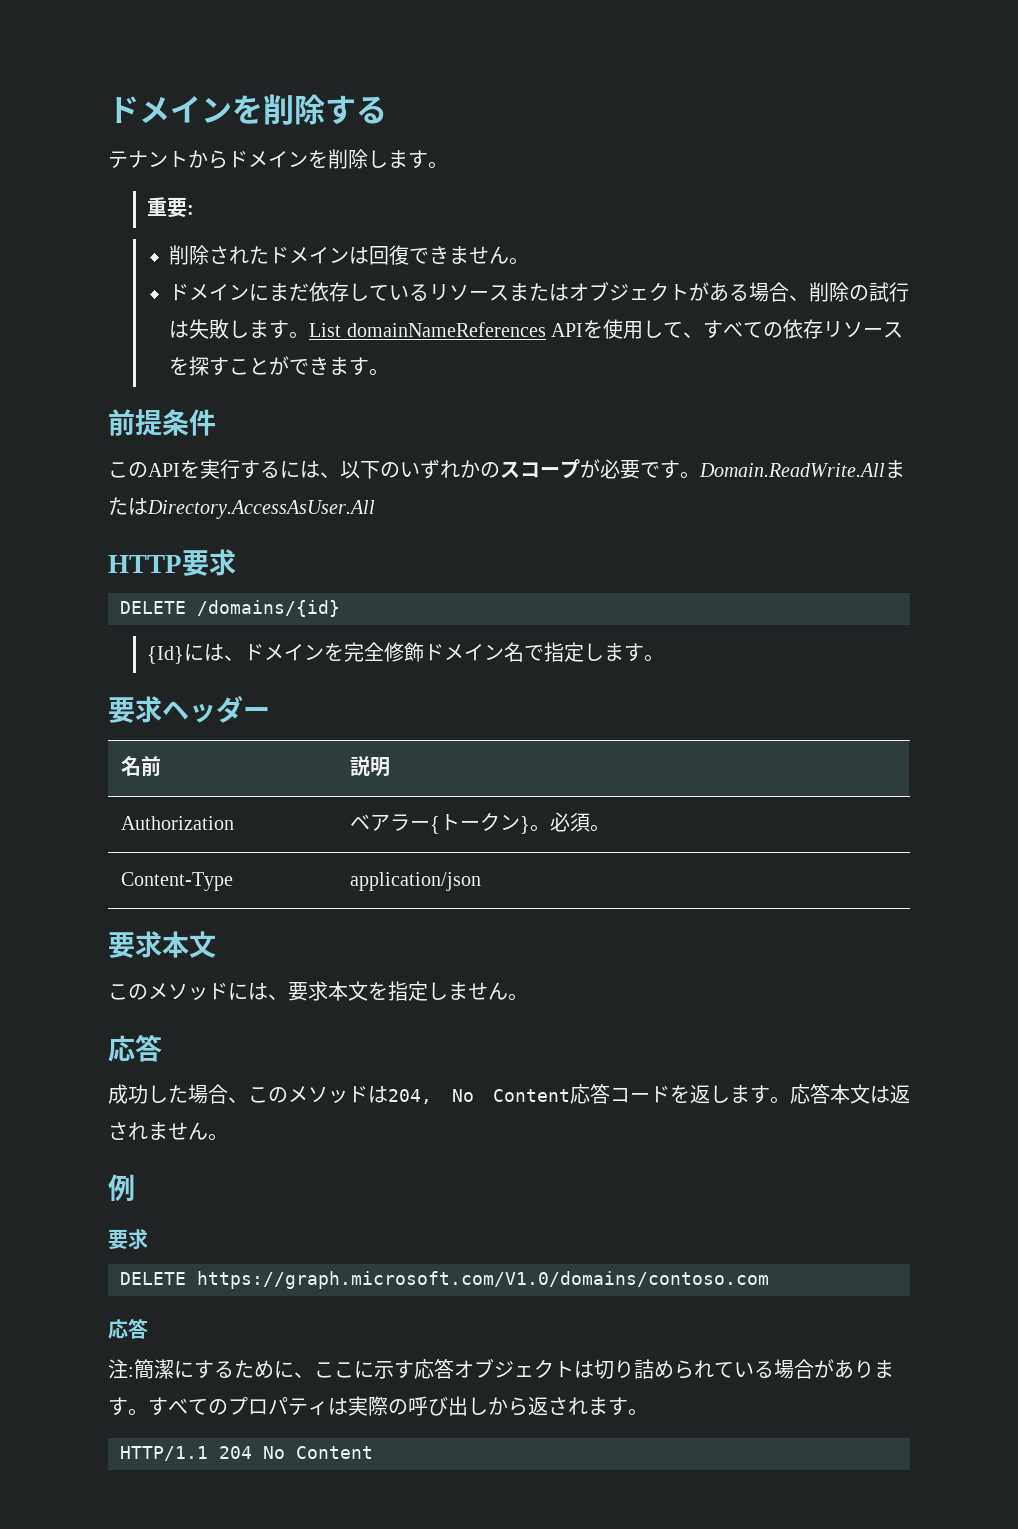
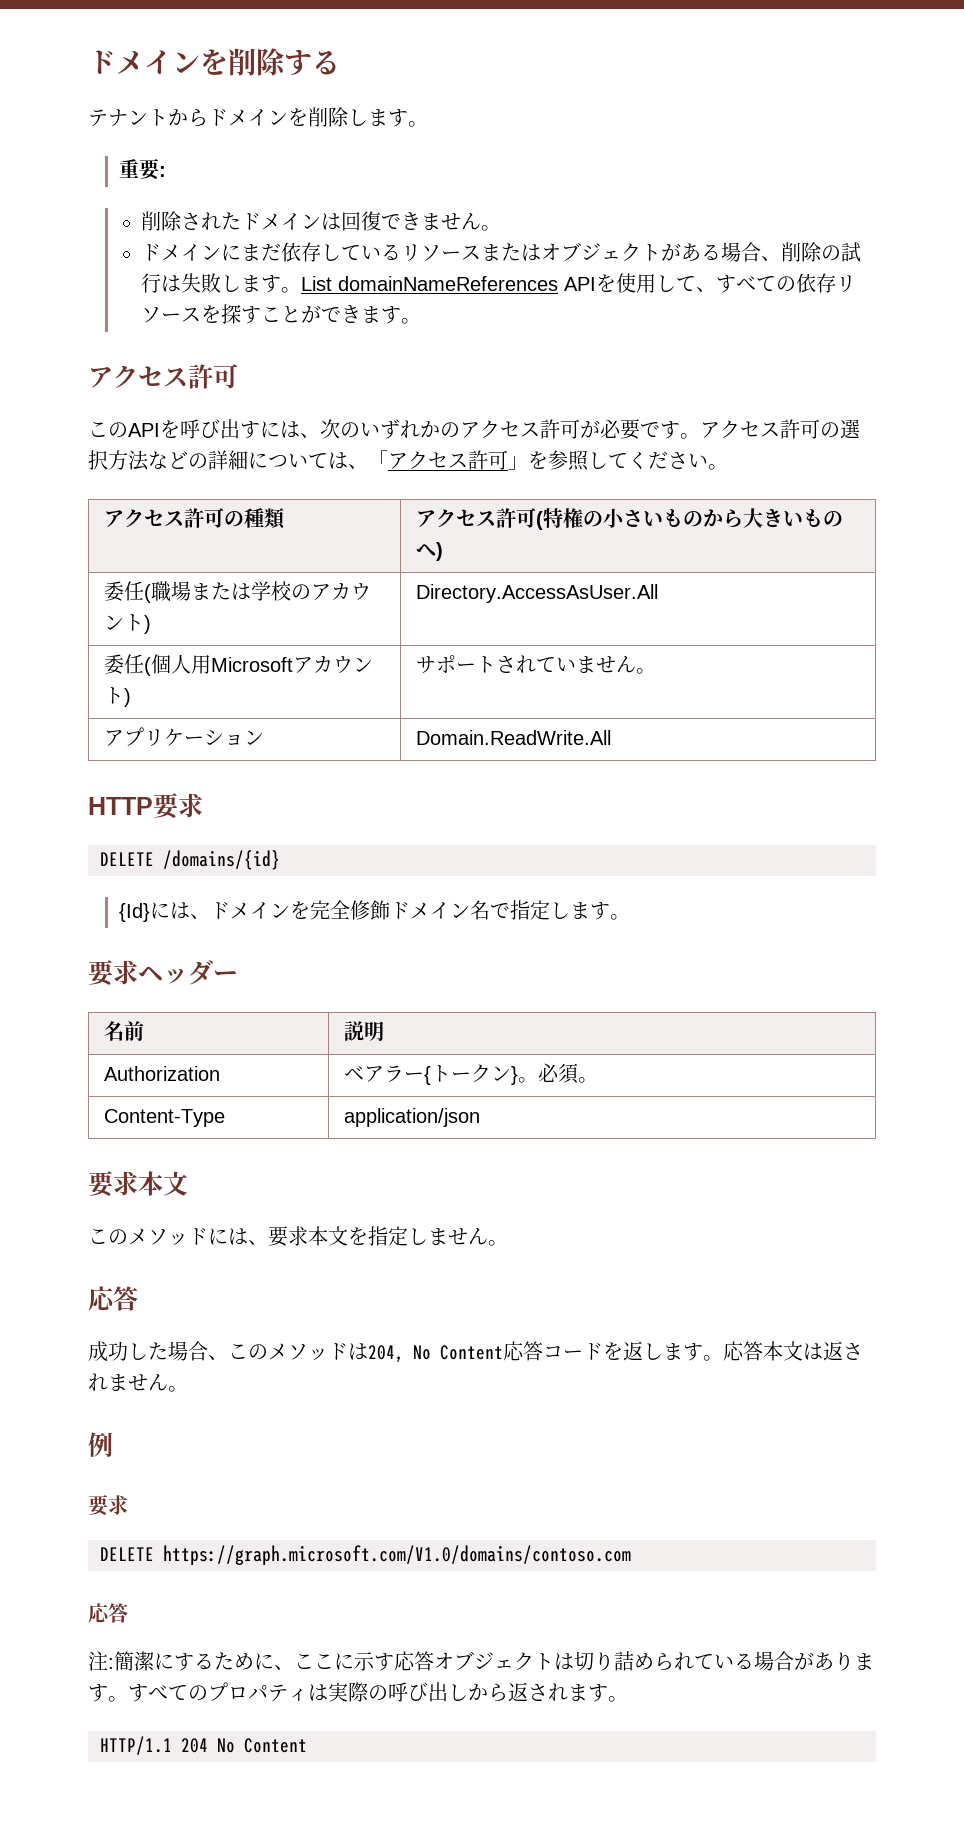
[108,409,216,436] 前提条件 -> [88,364,238,389] アクセス許可
[200,459,905,479] [108,497,375,519] 実行するには、以下のいずれかのスコープが必要です。Domain.ReadWrite.AllまたはDirectory.AccessAsUser.All -> [180,419,861,440] [88,450,728,471] [103,508,285,529] [415,508,843,530] [415,542,443,561] [103,581,371,603] [103,614,151,634] [415,584,658,603] [103,654,373,676] [103,687,131,707] [415,655,656,674] [103,727,264,746] [415,730,611,745] 呼び出すには、次のいずれかのアクセス許可が必要です。アクセス許可の選択方法などの詳細については、「アクセス許可」を参照してください。 // アクセス許可の種類 | アクセス許可(特権の小さいものから大きいものへ) // 委任(職場または学校のアカウント) | Directory.AccessAsUser.All // 委任(個人用Microsoftアカウント) | サポートされていません。 // アプリケーション | Domain.ReadWrite.All

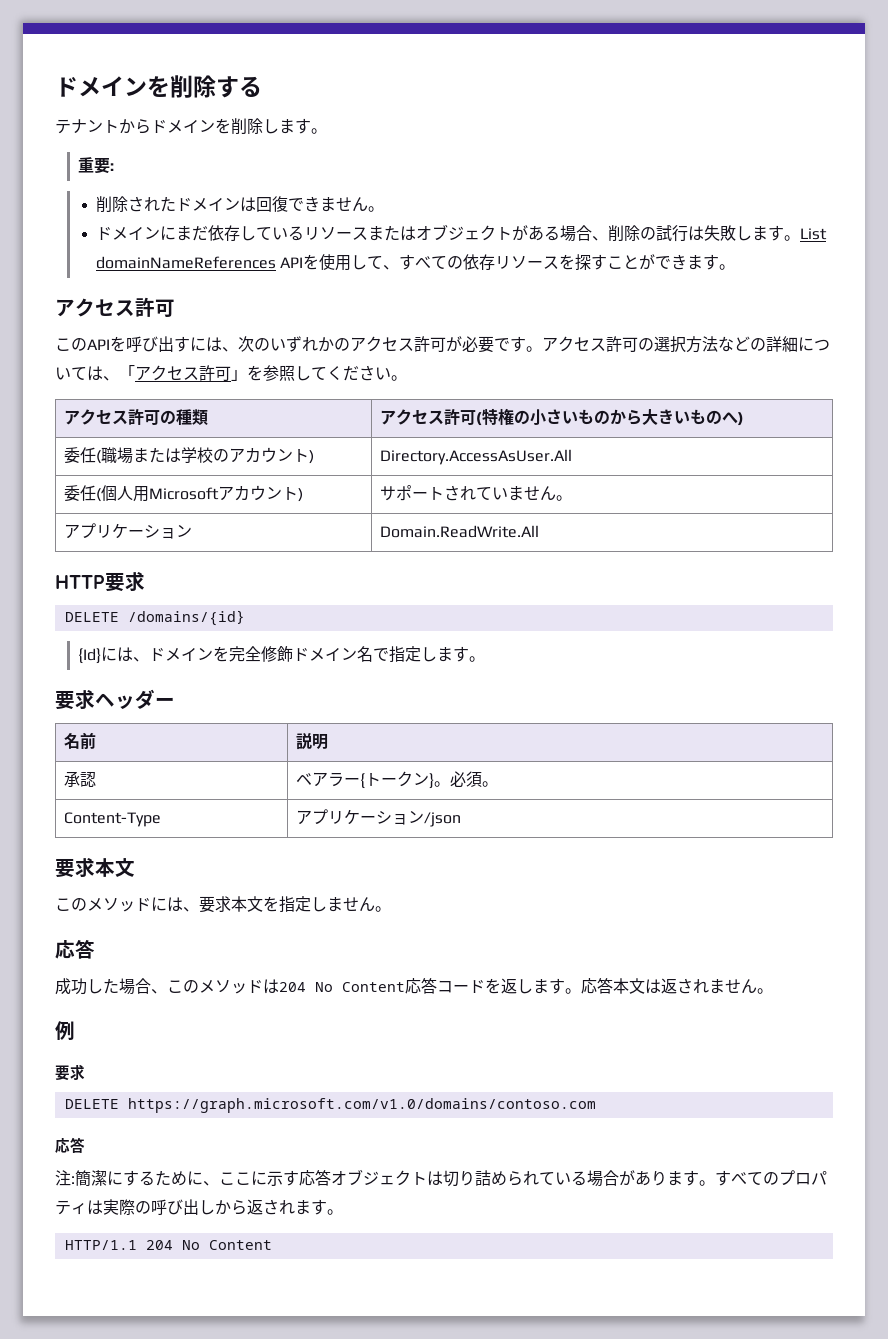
[103,1066,220,1081] Authorization -> [64,771,97,787] 承認
[343,1108,480,1127] application/json -> [296,809,462,827] アプリケーション/json
[368,1345,404,1363] 204, -> [279,982,306,992] 204
[163,1545,631,1565] https://graph.microsoft.com/V1.0/domains/contoso.com -> [127,1098,596,1113] https://graph.microsoft.com/v1.0/domains/contoso.com

